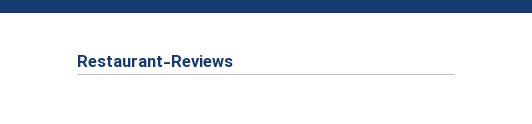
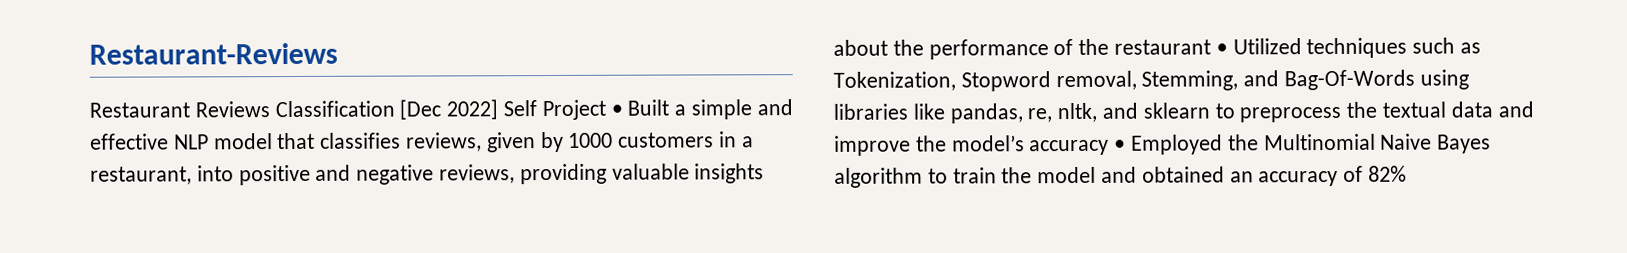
(233, 61) none -> [89,99,793,121] [90,131,754,153] [90,163,765,186] [833,37,1482,60] [833,69,1469,92] [833,101,1534,124] [834,133,1492,156] [834,165,1408,188] // Restaurant Reviews Classification [Dec 2022] Self Project • Built a simple and effective NLP model that classifies reviews, given by 1000 customers in a restaurant, into positive and negative reviews, providing valuable insights about the performance of the restaurant • Utilized techniques such as Tokenization, Stopword removal, Stemming, and Bag-Of-Words using libraries like pandas, re, nltk, and sklearn to preprocess the textual data and improve the model’s accuracy • Employed the Multinomial Naive Bayes algorithm to train the model and obtained an accuracy of 82%

